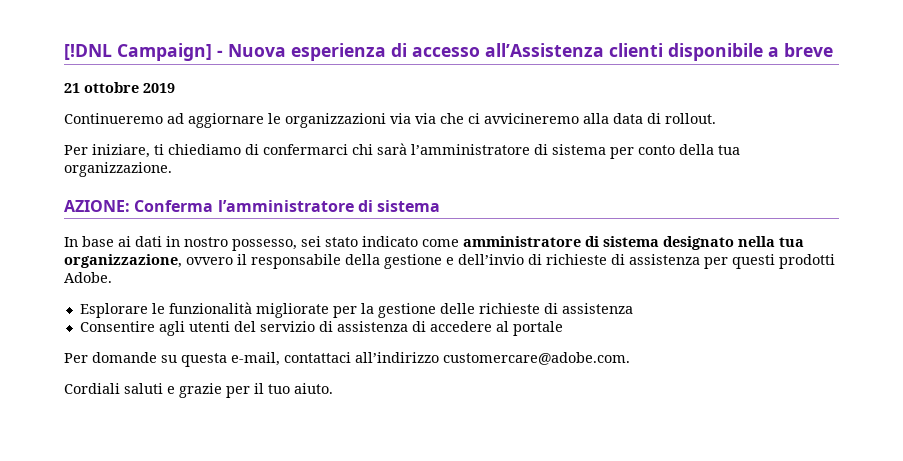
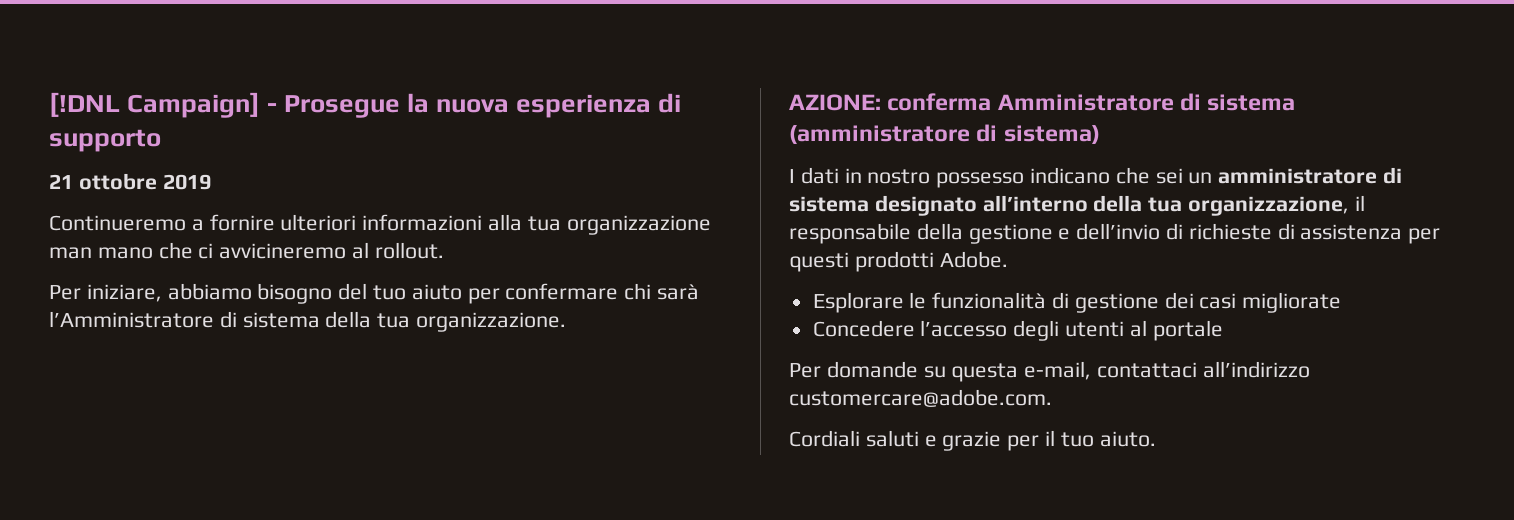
[228,43,833,61] [64,82,175,93] [64,113,716,128] [64,144,348,158] Nuova esperienza di accesso all’Assistenza clienti disponibile a breve // 21 ottobre 2019 // Continueremo ad aggiornare le organizzazioni via via che ci avvicineremo alla data di rollout. // Per iniziare, ti chiediamo di confermarci -> [284,93,682,118] [49,129,161,152] [49,173,211,190] [49,214,711,235] [49,242,444,259] [49,283,619,304] Prosegue la nuova esperienza di supporto // 21 ottobre 2019 // Continueremo a fornire ulteriori informazioni alla tua organizzazione man mano che ci avvicineremo al rollout. // Per iniziare, abbiamo bisogno del tuo aiuto per confermare
[411,144,675,159] l’amministratore di sistema per conto -> [49,311,320,328] l’Amministratore di sistema
[134,200,441,212] [64,236,459,251] Conferma l’amministratore di sistema // In base ai dati in nostro possesso, sei stato indicato come -> [887,93,1296,111] [789,124,1100,144] [789,167,1213,188] conferma Amministratore di sistema (amministratore di sistema) // I dati in nostro possesso indicano che sei un
[738,236,775,247] nella -> [982,195,1143,212] all’interno della
[186,257,233,265] ovvero -> (1350, 206) none
[255,303,633,318] [79,321,492,336] migliorate per la gestione delle richieste di assistenza // Consentire agli utenti del servizio di assistenza di accedere -> [1052,292,1342,313] [812,320,1125,341] di gestione dei casi migliorate // Concedere l’accesso degli utenti

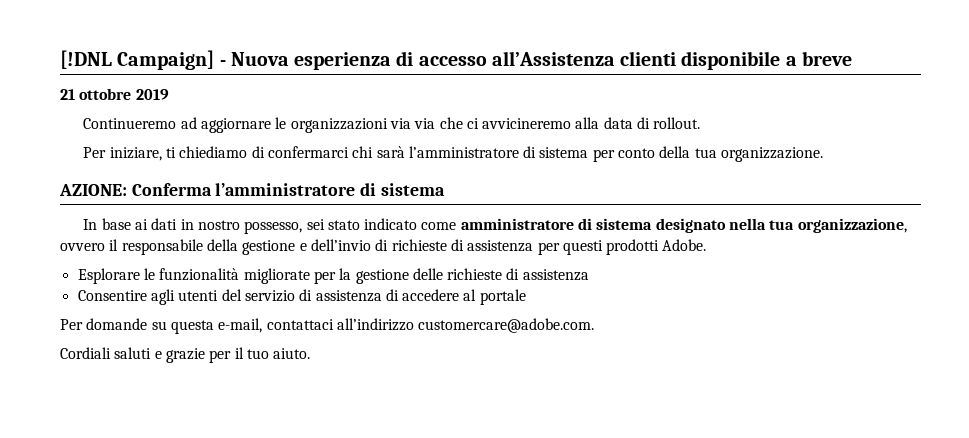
[284,93,682,118] [49,129,161,152] [49,173,211,190] [49,214,711,235] [49,242,444,259] [49,283,619,304] Prosegue la nuova esperienza di supporto // 21 ottobre 2019 // Continueremo a fornire ulteriori informazioni alla tua organizzazione man mano che ci avvicineremo al rollout. // Per iniziare, abbiamo bisogno del tuo aiuto per confermare -> [230,51,852,70] [60,88,169,100] [83,117,701,133] [83,146,349,161] Nuova esperienza di accesso all’Assistenza clienti disponibile a breve // 21 ottobre 2019 // Continueremo ad aggiornare le organizzazioni via via che ci avvicineremo alla data di rollout. // Per iniziare, ti chiediamo di confermarci
[49,311,320,328] l’Amministratore di sistema -> [408,146,656,162] l’amministratore di sistema per conto
[887,93,1296,111] [789,124,1100,144] [789,167,1213,188] conferma Amministratore di sistema (amministratore di sistema) // I dati in nostro possesso indicano che sei un -> [131,183,445,196] [83,218,457,234] Conferma l’amministratore di sistema // In base ai dati in nostro possesso, sei stato indicato come
[982,195,1143,212] all’interno della -> [729,218,767,230] nella
(1350, 206) none -> [60,243,105,251] ovvero
[1052,292,1342,313] [812,320,1125,341] di gestione dei casi migliorate // Concedere l’accesso degli utenti -> [243,268,589,284] [77,289,460,305] migliorate per la gestione delle richieste di assistenza // Consentire agli utenti del servizio di assistenza di accedere

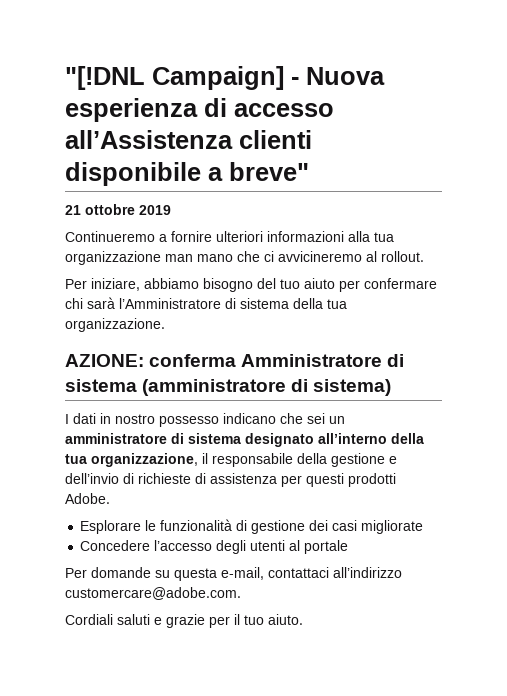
[60,50,112,69] [!DNL -> [65,66,145,90] "[!DNL
[801,51,852,66] breve -> [229,162,309,181] breve"
[180,117,701,133] [83,146,349,161] ad aggiornare le organizzazioni via via che ci avvicineremo alla data di rollout. // Per iniziare, ti chiediamo di confermarci -> [159,231,394,242] [65,251,424,265] [65,278,437,292] a fornire ulteriori informazioni alla tua organizzazione man mano che ci avvicineremo al rollout. // Per iniziare, abbiamo bisogno del tuo aiuto per confermare
[408,146,656,162] l’amministratore di sistema per conto -> [119,298,289,309] l’Amministratore di sistema
[131,183,445,196] [83,218,457,234] Conferma l’amministratore di sistema // In base ai dati in nostro possesso, sei stato indicato come -> [149,354,405,367] [65,379,392,396] [65,413,345,427] conferma Amministratore di sistema (amministratore di sistema) // I dati in nostro possesso indicano che sei un
[729,218,767,230] nella -> [318,433,424,444] all’interno della
[60,243,105,251] ovvero -> (198, 460) none
[243,268,589,284] [77,289,460,305] migliorate per la gestione delle richieste di assistenza // Consentire agli utenti del servizio di assistenza di accedere -> [236,520,424,534] [80,540,286,554] di gestione dei casi migliorate // Concedere l’accesso degli utenti

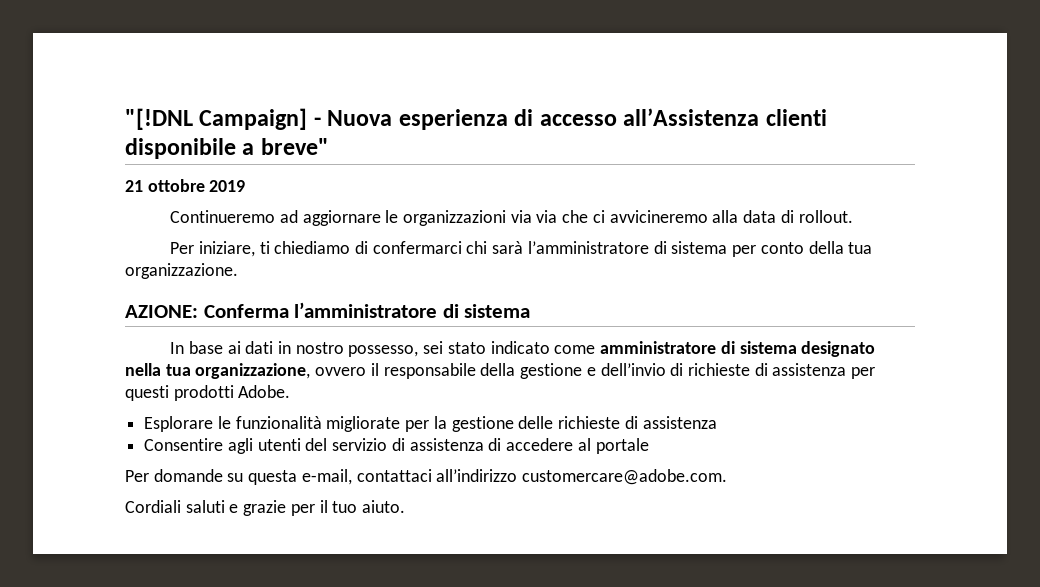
[159,231,394,242] [65,251,424,265] [65,278,437,292] a fornire ulteriori informazioni alla tua organizzazione man mano che ci avvicineremo al rollout. // Per iniziare, abbiamo bisogno del tuo aiuto per confermare -> [279,210,853,226] [170,241,462,257] ad aggiornare le organizzazioni via via che ci avvicineremo alla data di rollout. // Per iniziare, ti chiediamo di confermarci
[119,298,289,309] l’Amministratore di sistema -> [527,241,804,257] l’amministratore di sistema per conto
[149,354,405,367] [65,379,392,396] [65,413,345,427] conferma Amministratore di sistema (amministratore di sistema) // I dati in nostro possesso indicano che sei un -> [203,302,531,318] [170,341,596,357] Conferma l’amministratore di sistema // In base ai dati in nostro possesso, sei stato indicato come
[318,433,424,444] all’interno della -> [125,363,161,376] nella
(198, 460) none -> [315,367,367,376] ovvero
[236,520,424,534] [80,540,286,554] di gestione dei casi migliorate // Concedere l’accesso degli utenti -> [326,416,717,432] [144,438,574,454] migliorate per la gestione delle richieste di assistenza // Consentire agli utenti del servizio di assistenza di accedere

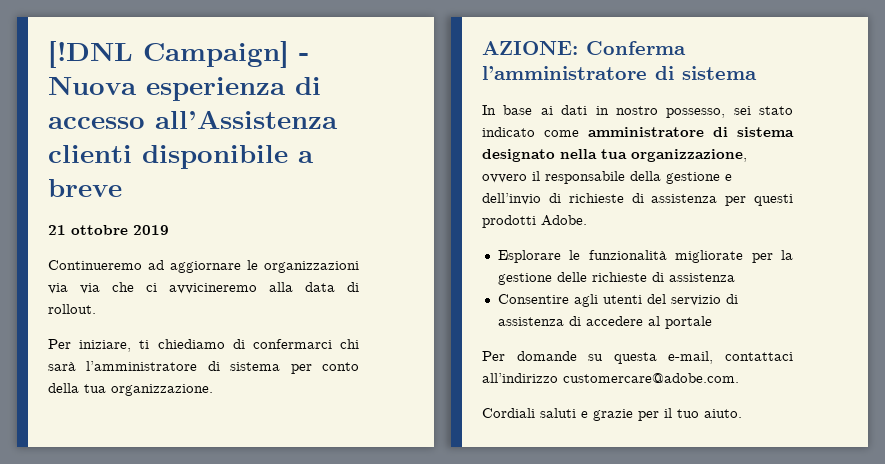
[125,108,193,130] "[!DNL -> [48,41,133,68] [!DNL
[260,138,329,155] breve" -> [48,179,122,197] breve

